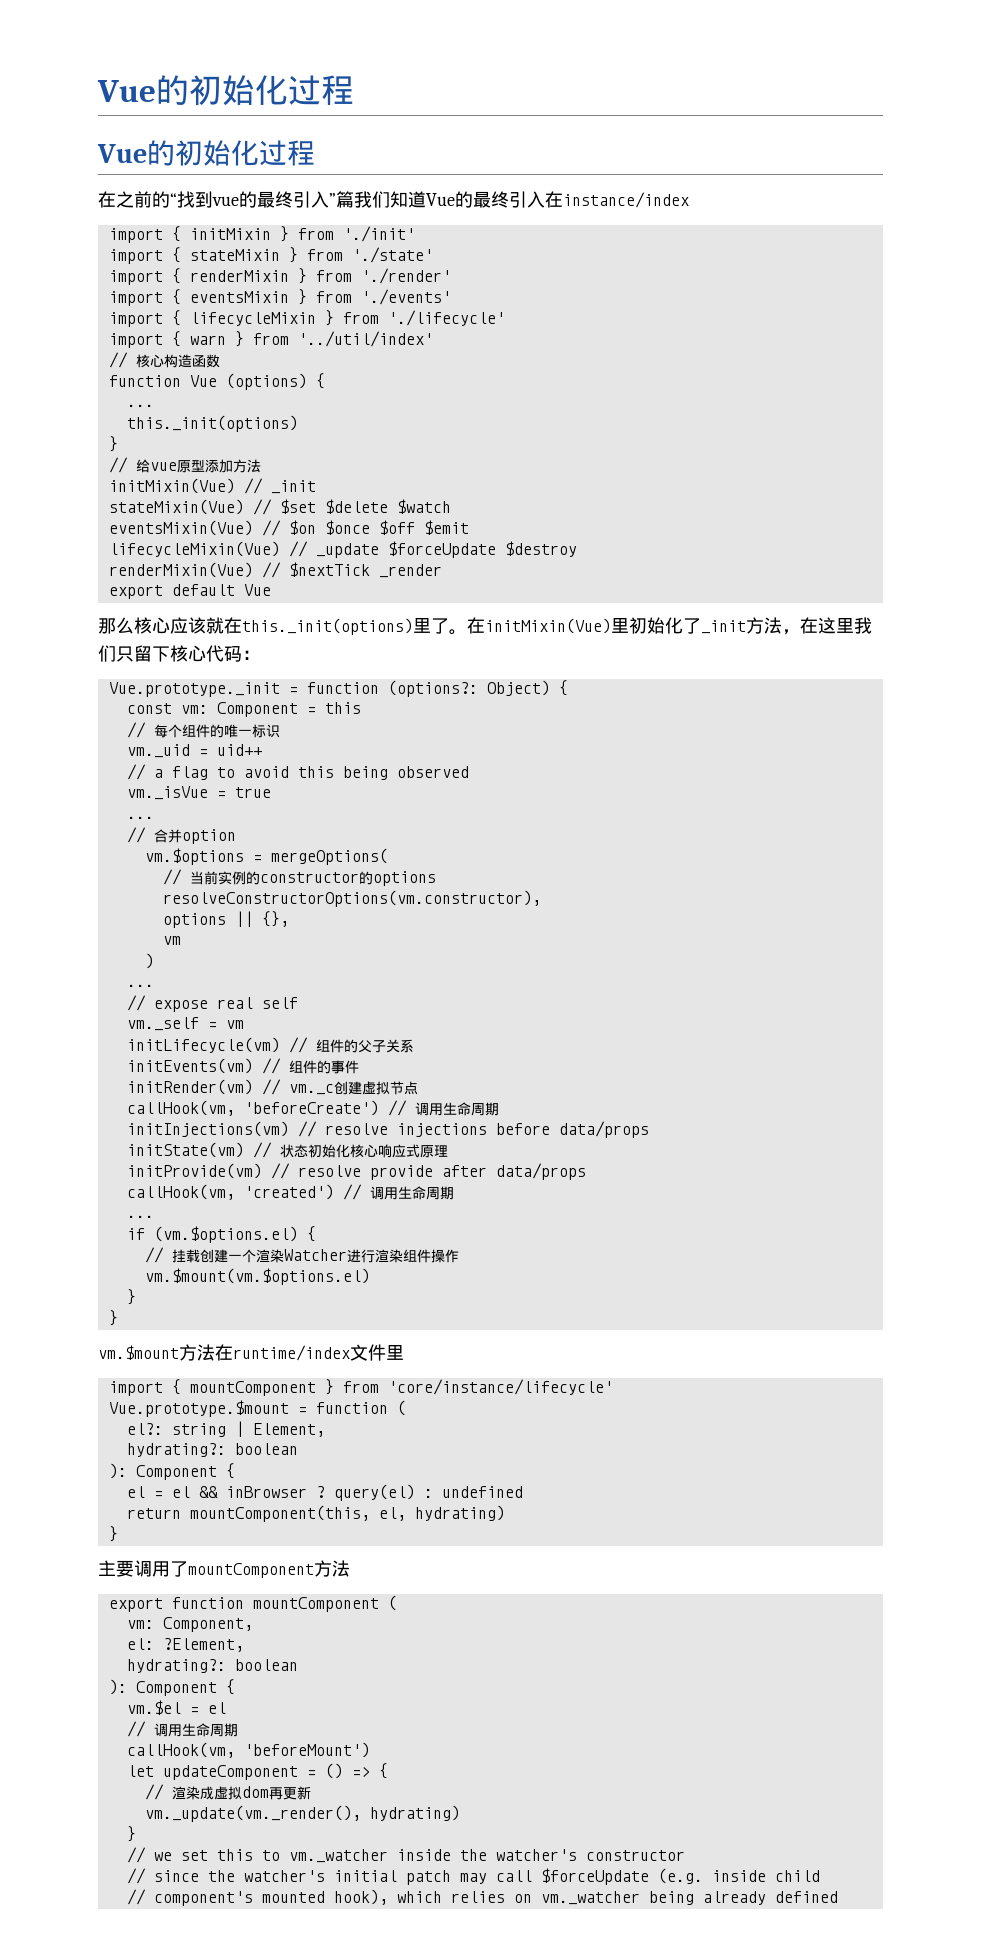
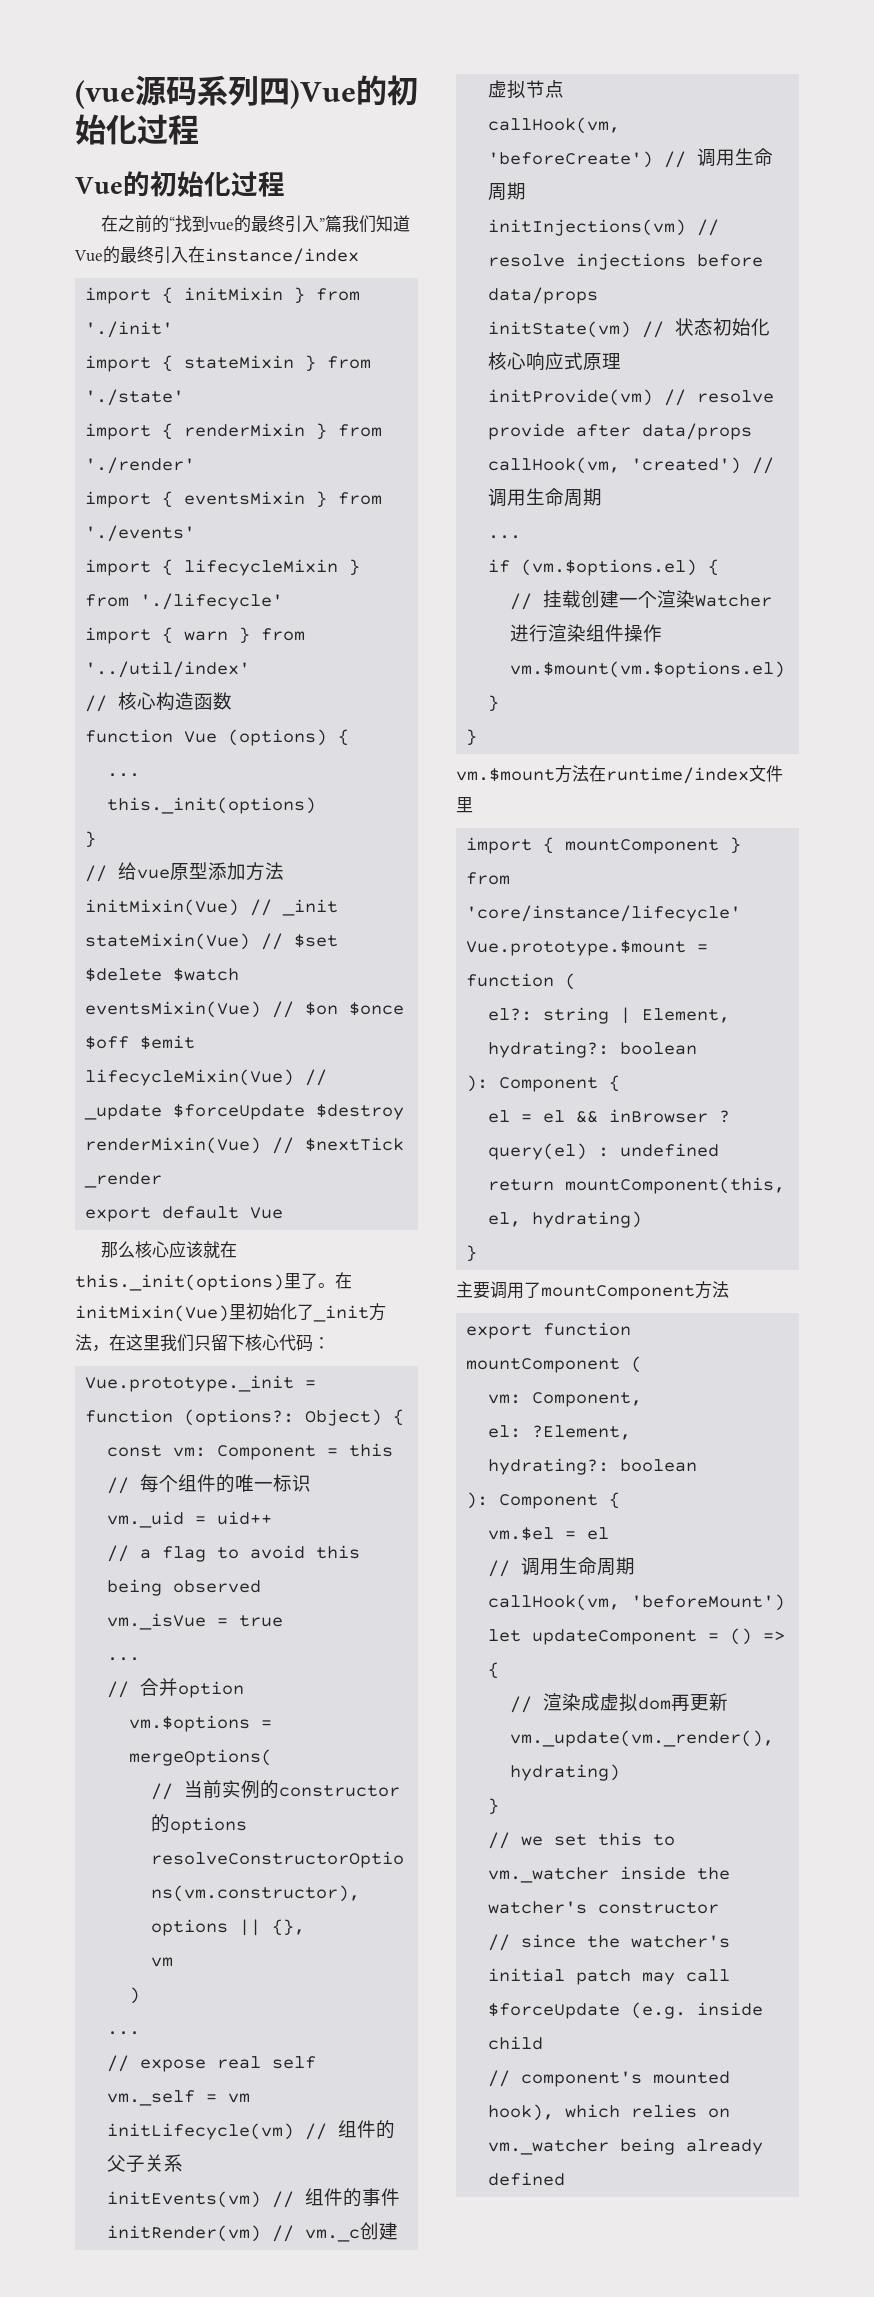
[97,80,156,102] Vue -> [75,75,356,109] (vue源码系列四)Vue

